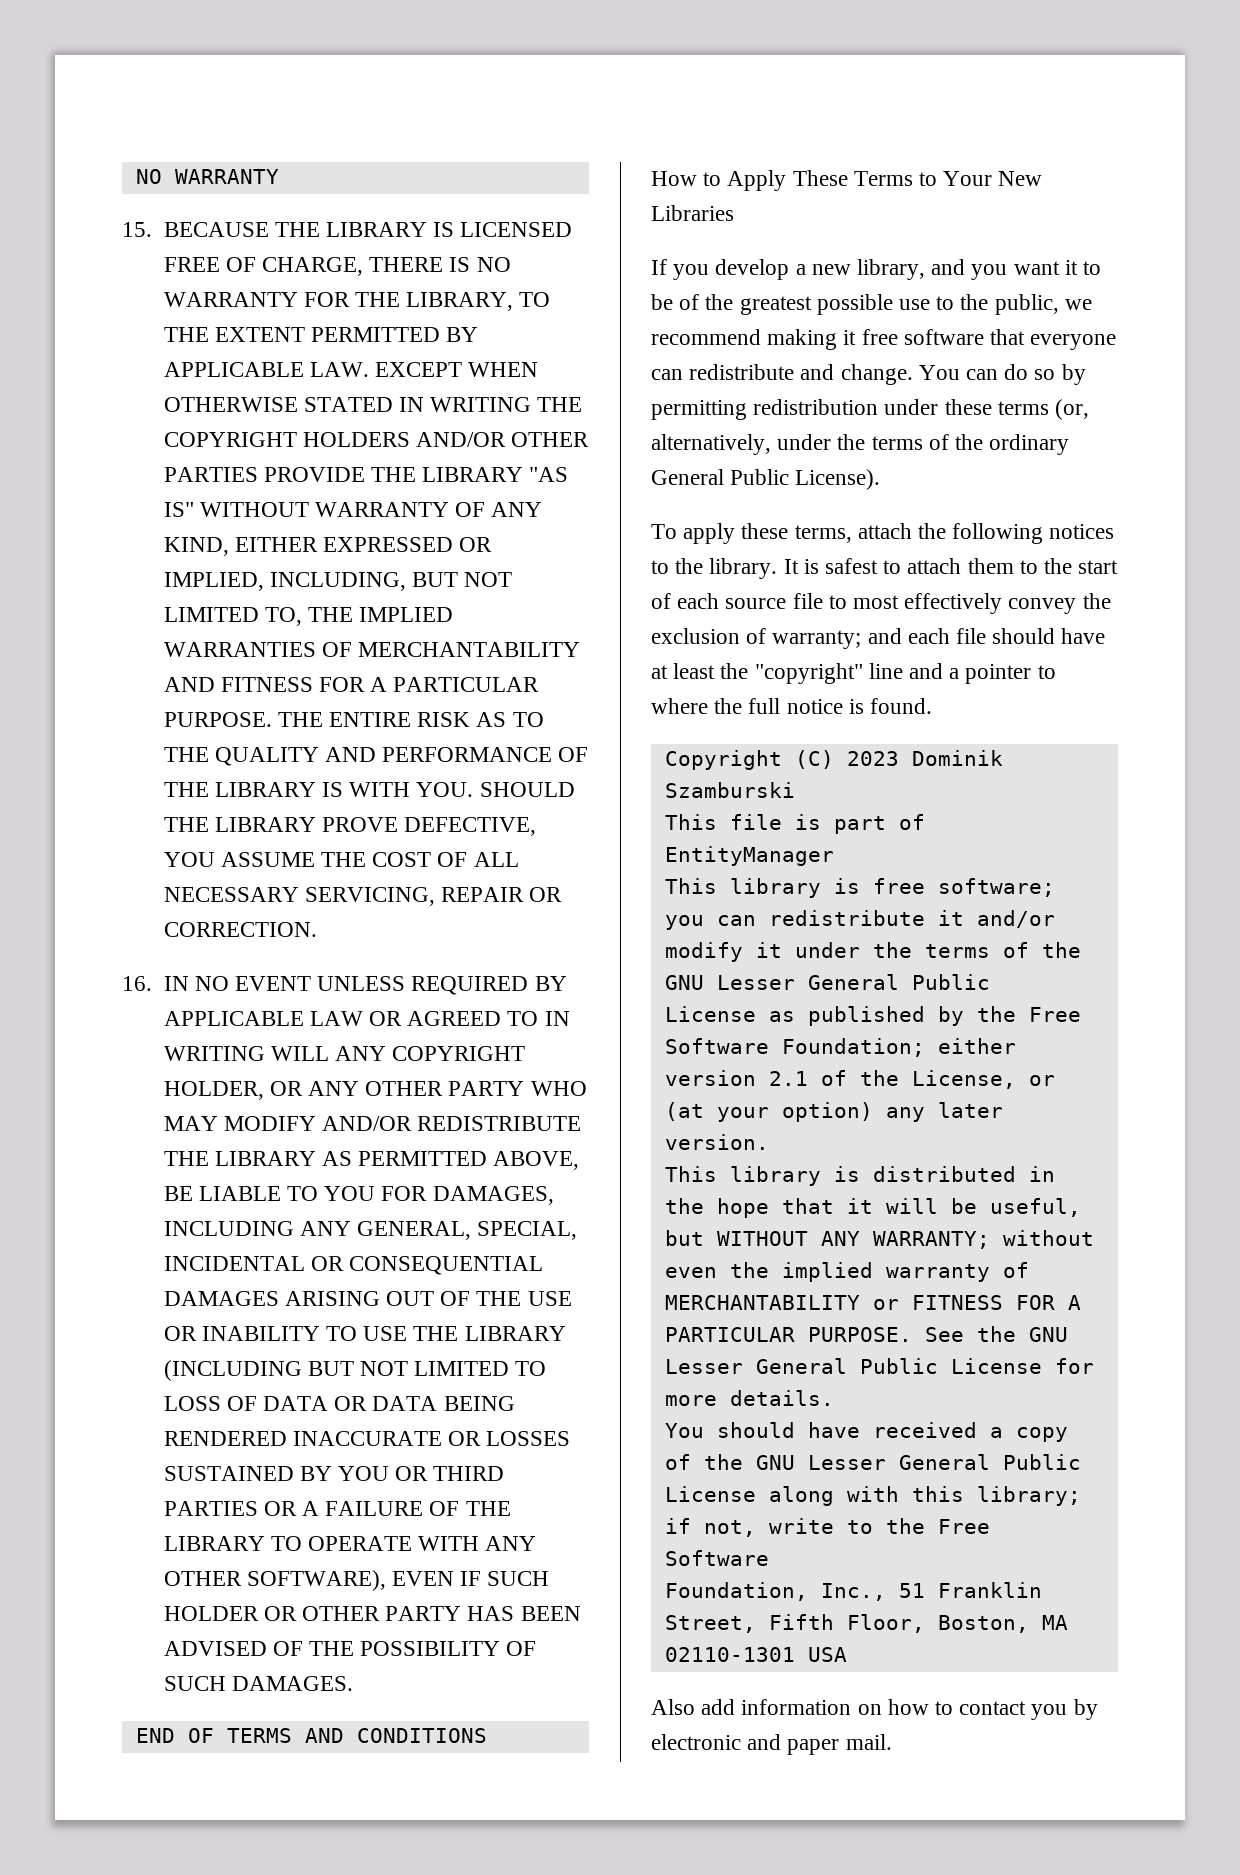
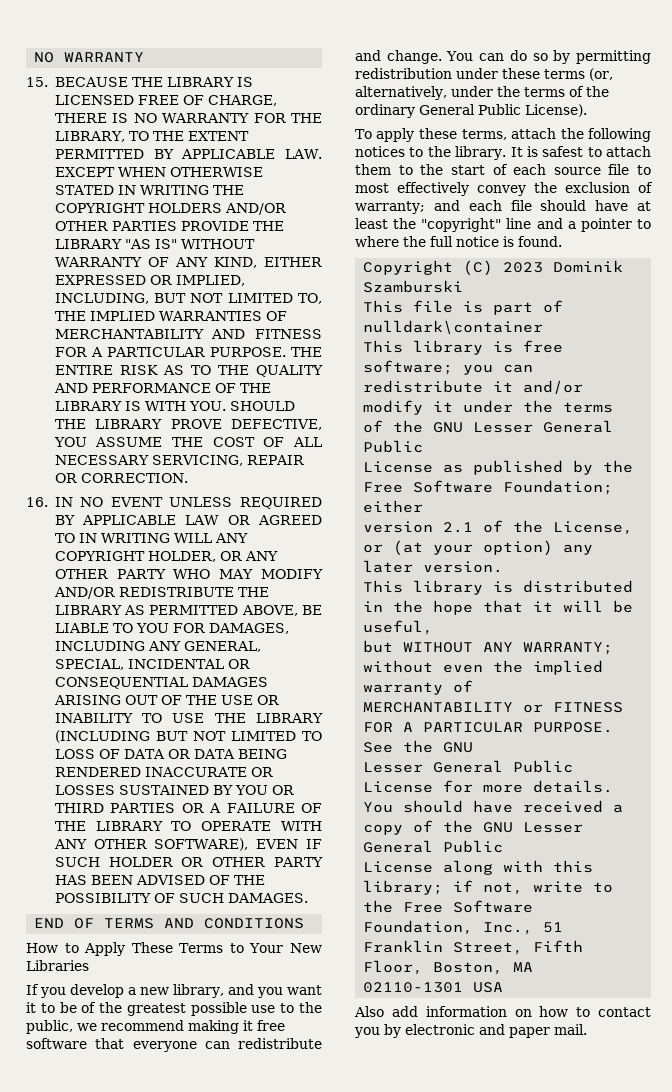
[664,846,834,866] EntityManager -> [363,320,544,334] nulldark\container

